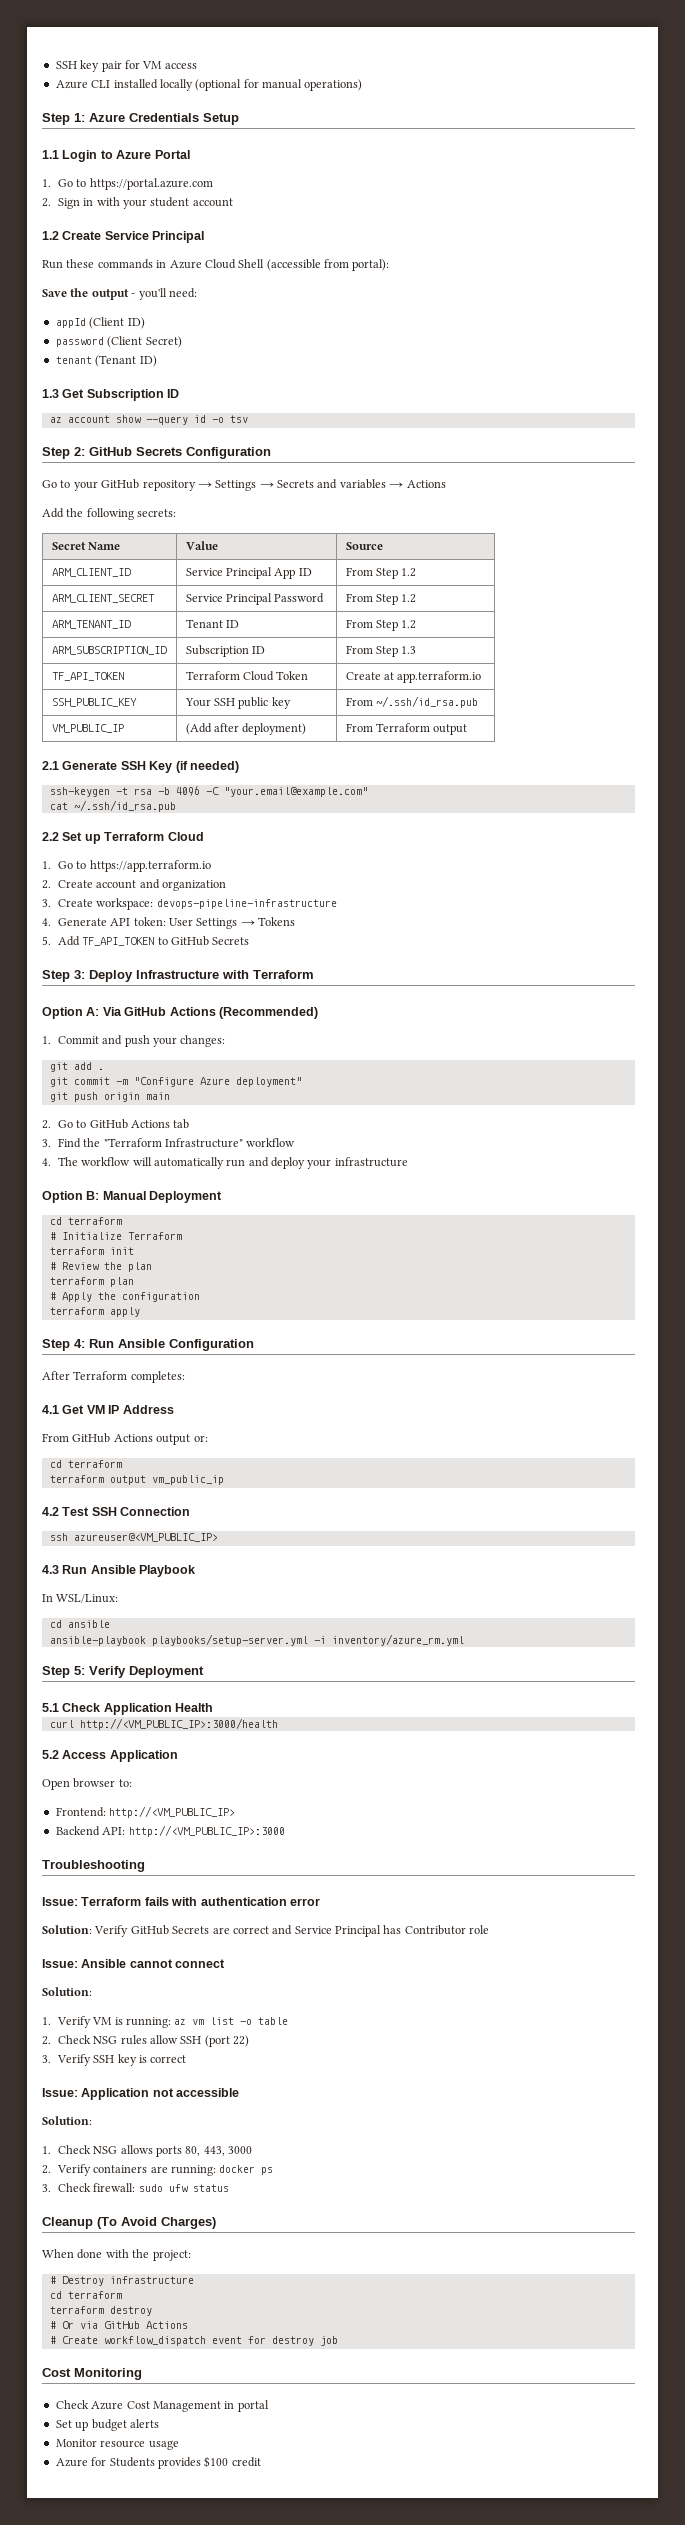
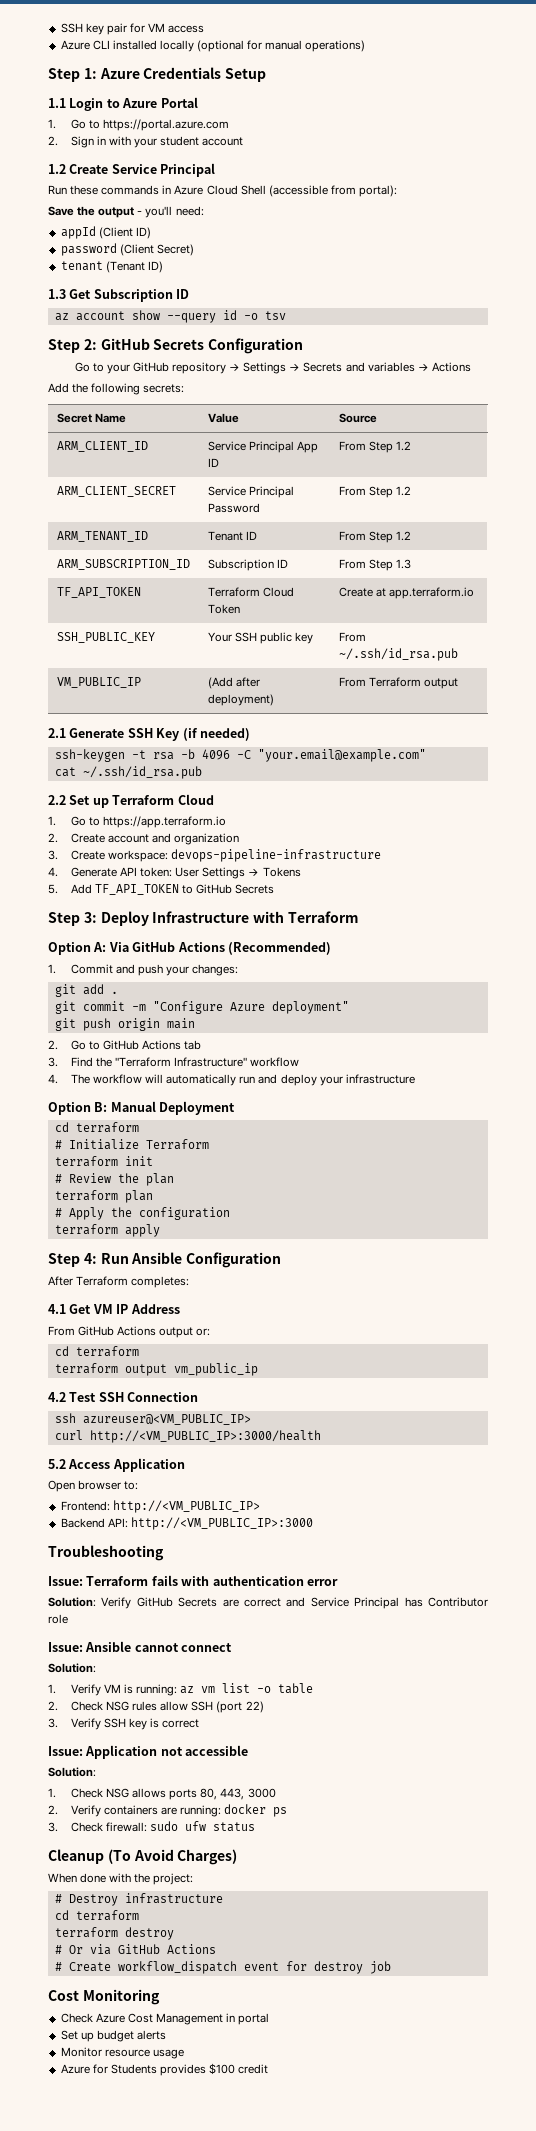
[42,1565,196,1577] [42,1594,119,1603] [49,1620,110,1628] [49,1634,464,1646] [42,1666,204,1678] [42,1703,214,1715] // 4.3 Run Ansible Playbook // In WSL/Linux: // cd ansible // ansible-playbook playbooks/setup-server.yml -i inventory/azure_rm.yml // Step 5: Verify Deployment // 5.1 Check Application Health -> (251, 1419) none

